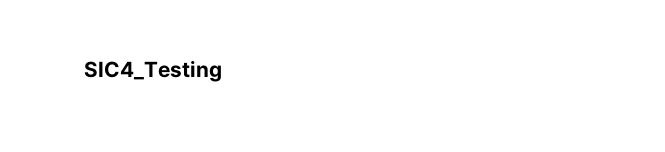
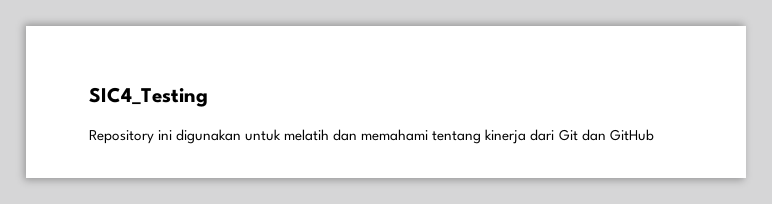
(222, 71) none -> [89,129,654,144] // Repository ini digunakan untuk melatih dan memahami tentang kinerja dari Git dan GitHub

